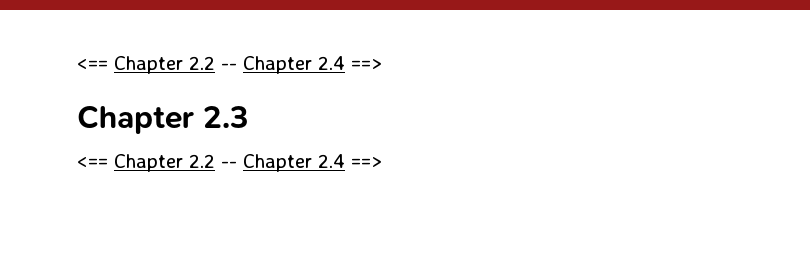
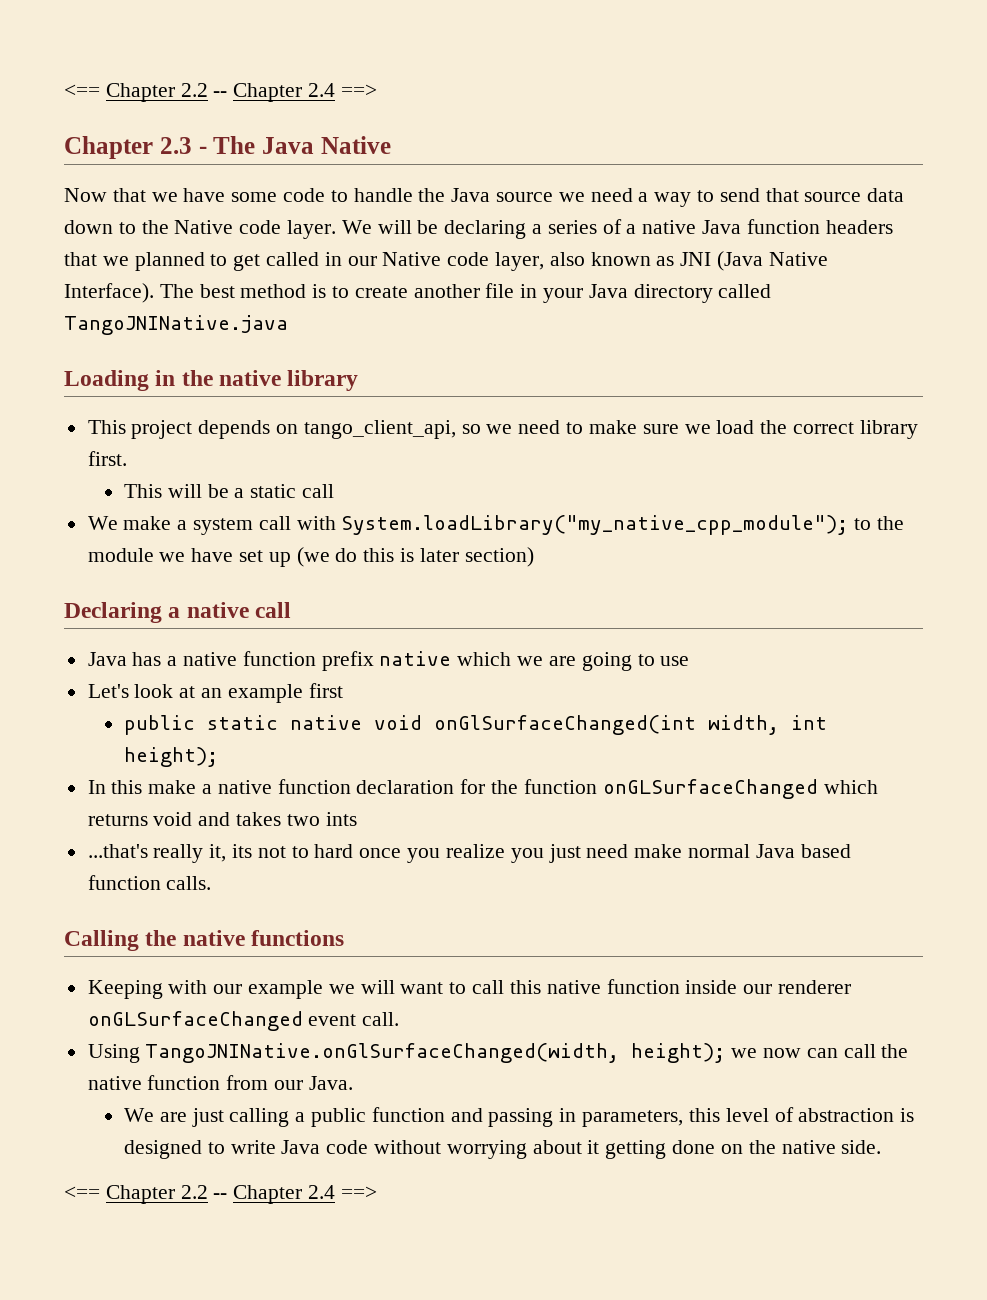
(249, 117) none -> [198,136,391,154] [64,188,905,207] [64,219,893,239] [64,251,828,271] [64,283,772,303] [64,315,288,335] [64,370,359,391] [87,420,918,439] [87,451,127,466] [124,484,335,498] [87,515,905,535] [87,547,534,567] [64,602,292,623] [87,651,690,671] [87,683,343,703] [124,715,828,735] [124,747,219,767] [87,779,878,799] [87,812,357,826] [87,844,851,863] [87,875,212,890] [64,930,345,951] [87,979,851,999] [87,1011,400,1031] [87,1043,909,1063] [87,1075,353,1090] [124,1107,915,1127] [124,1140,882,1159] - The Java Native // Now that we have some code to handle the Java source we need a way to send that source data down to the Native code layer. We will be declaring a series of a native Java function headers that we planned to get called in our Native code layer, also known as JNI (Java Native Interface). The best method is to create another file in your Java directory called TangoJNINative.java // Loading in the native library // This project depends on tango_client_api, so we need to make sure we load the correct library first. // This will be a static call // We make a system call with System.loadLibrary("my_native_cpp_module"); to the module we have set up (we do this is later section) // Declaring a native call // Java has a native function prefix native which we are going to use // Let's look at an example first // public static native void onGlSurfaceChanged(int width, int height); // In this make a native function declaration for the function onGLSurfaceChanged which returns void and takes two ints // ...that's really it, its not to hard once you realize you just need make normal Java based function calls. // Calling the native functions // Keeping with our example we will want to call this native function inside our renderer onGLSurfaceChanged event call. // Using TangoJNINative.onGlSurfaceChanged(width, height); we now can call the native function from our Java. // We are just calling a public function and passing in parameters, this level of abstraction is designed to write Java code without worrying about it getting done on the native side.

